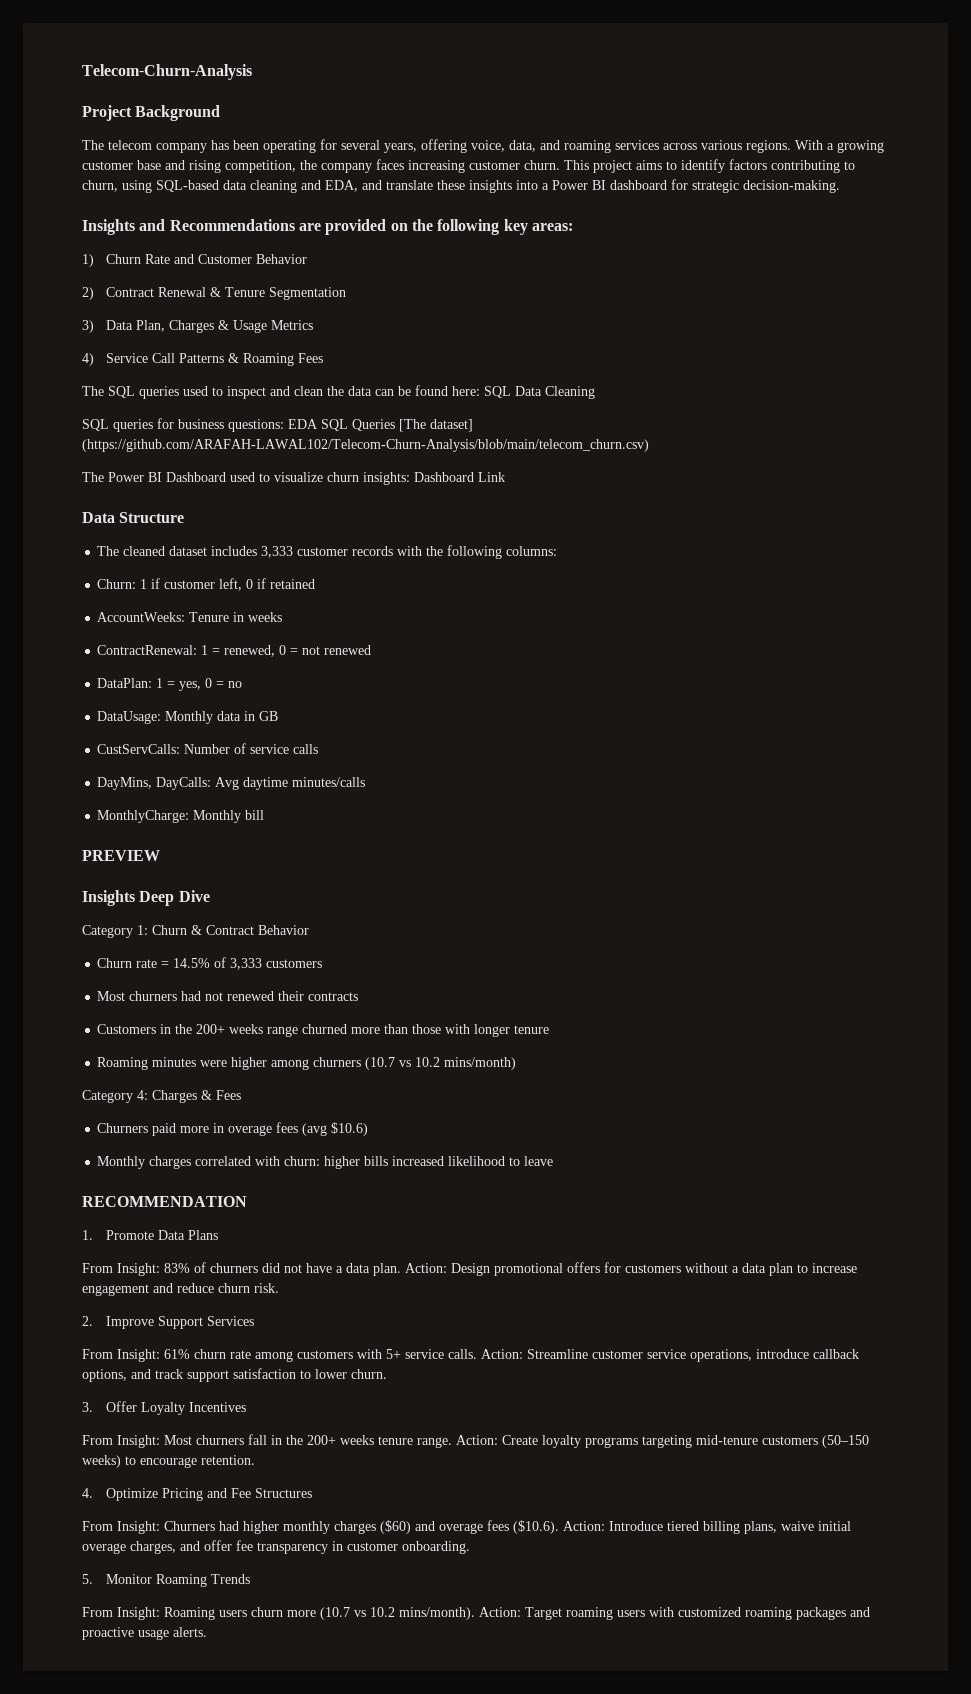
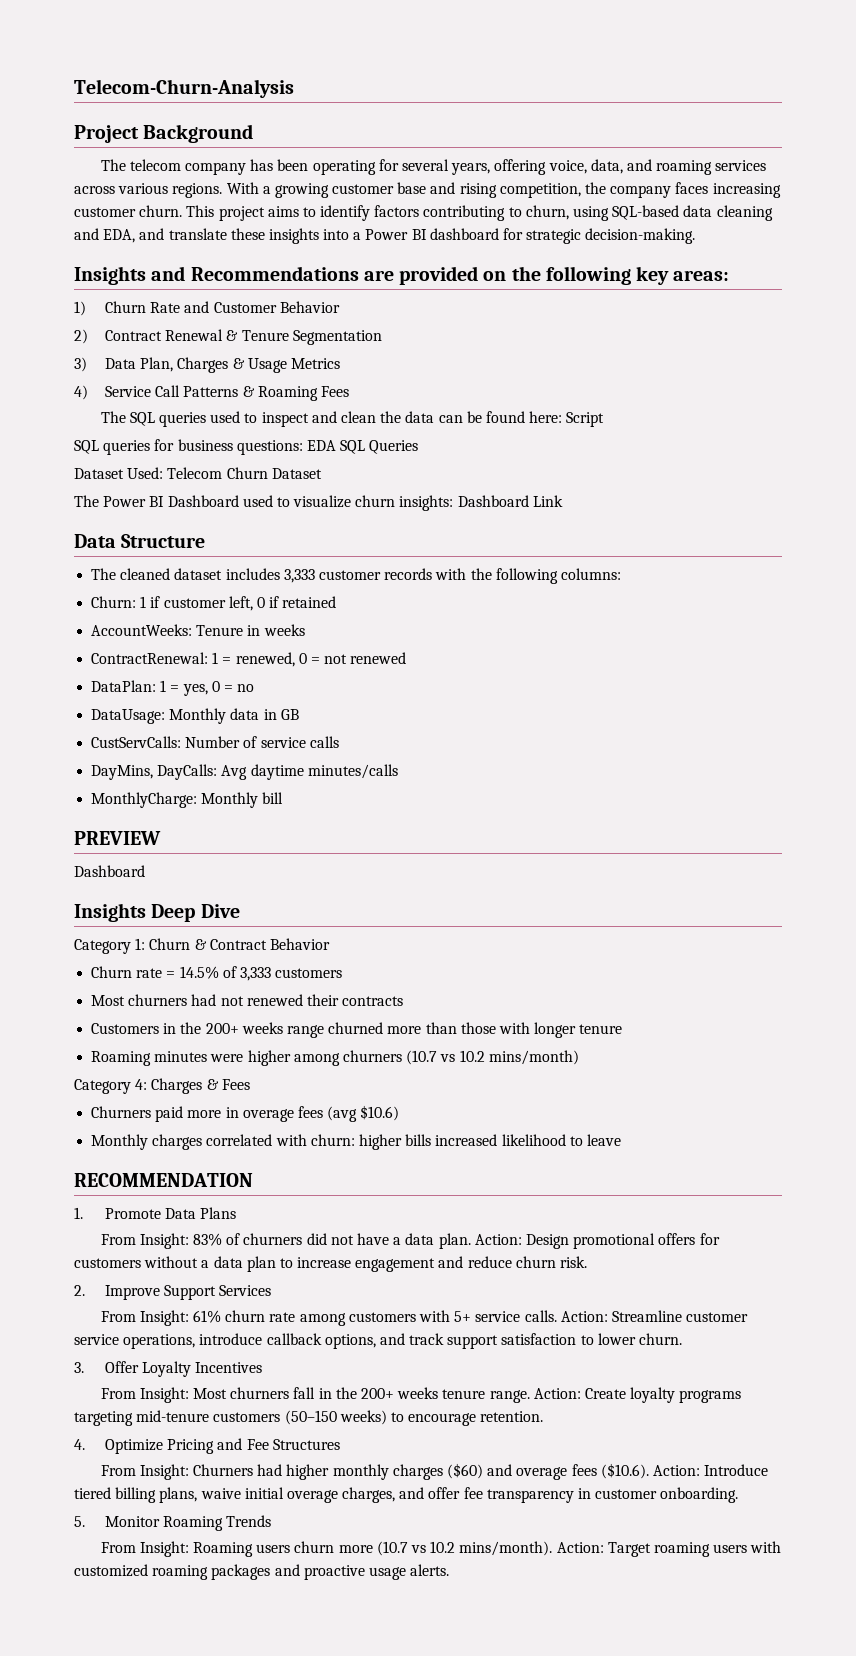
[484,386,595,399] SQL Data Cleaning -> [566,412,605,427] Script
[399,419,473,432] [82,439,649,452] [The dataset] (https://github.com/ARAFAH-LAWAL102/Telecom-Churn-Analysis/blob/main/telecom_churn.csv) -> [74,467,322,479] // Dataset Used: Telecom Churn Dataset
(160, 855) none -> [74,865,145,877] // Dashboard

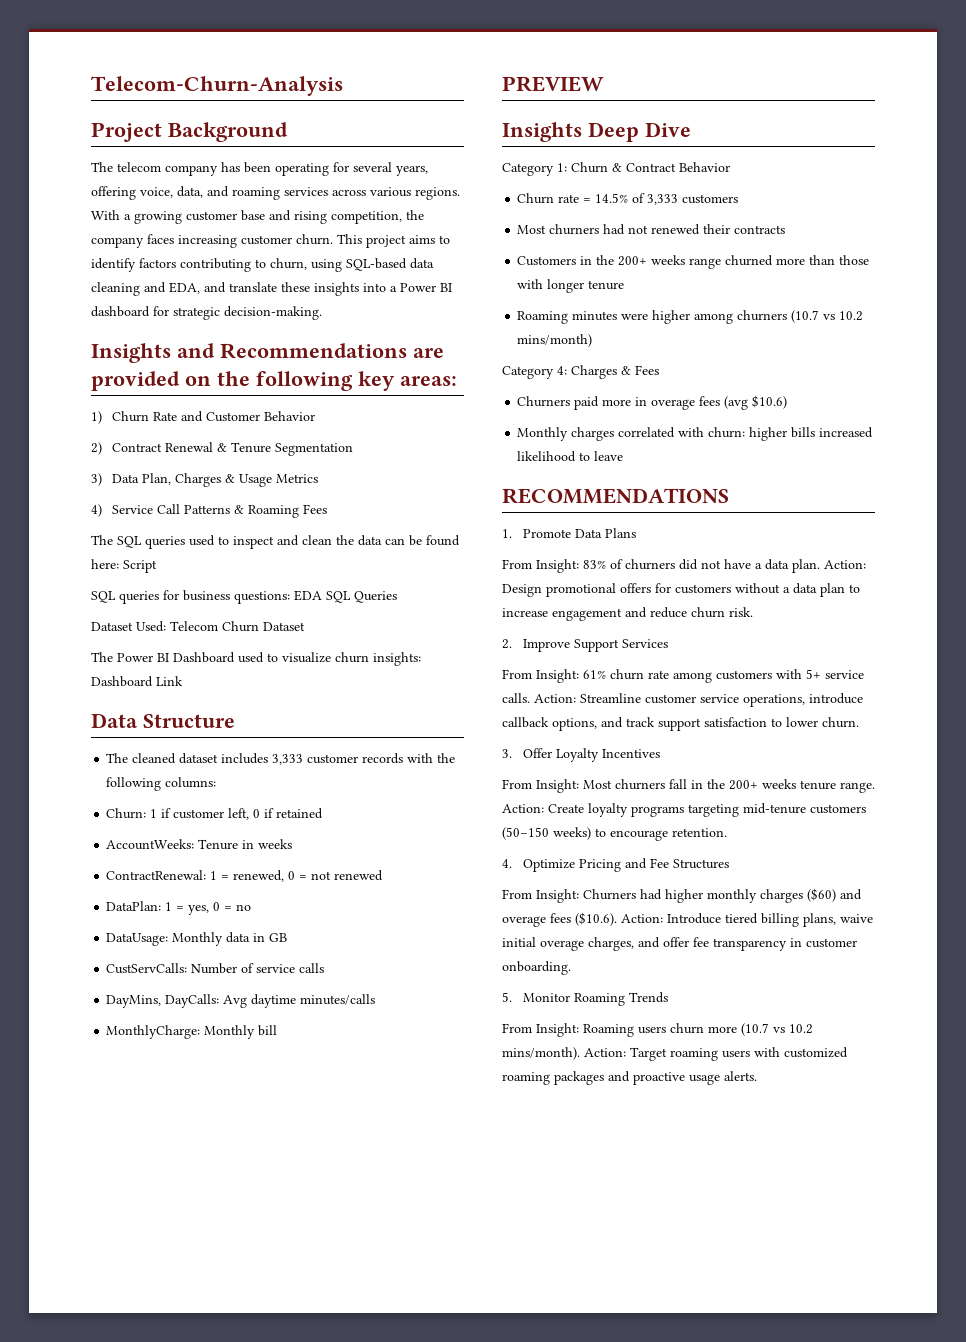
[74,865,145,877] // Dashboard -> (604, 84) none
[74,1173,253,1187] RECOMMENDATION -> [502,488,729,504] RECOMMENDATIONS

